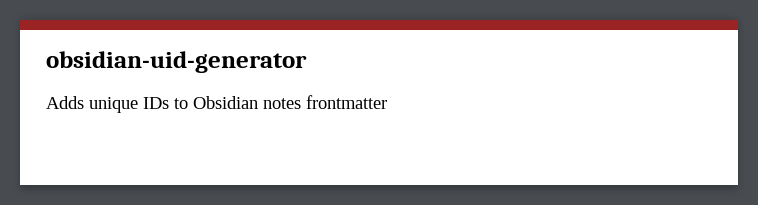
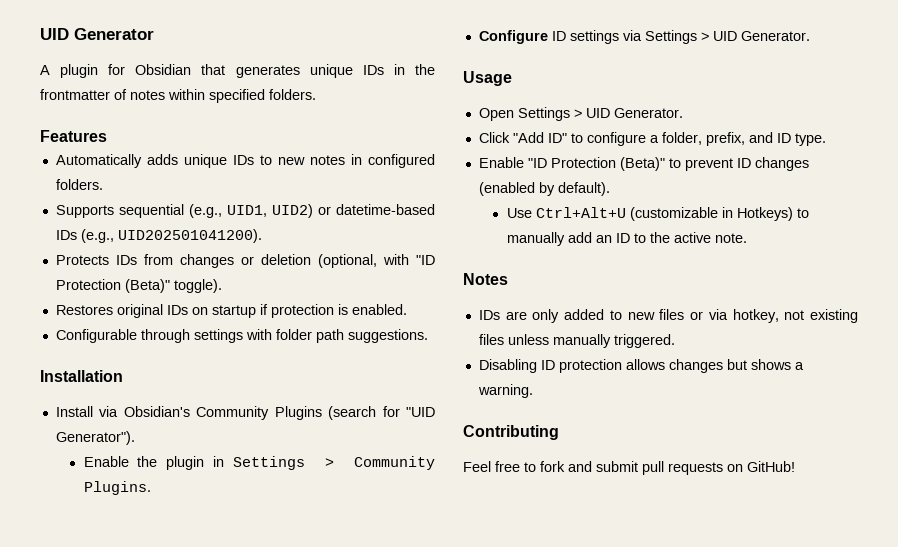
[46,51,307,73] [46,95,387,113] obsidian-uid-generator // Adds unique IDs to Obsidian notes frontmatter -> [40,28,154,40] [40,64,435,78] [40,89,316,103] [40,130,107,142] [55,154,436,168] [55,179,103,190] [55,204,435,218] [55,229,262,243] [55,254,436,268] [55,279,222,293] [55,304,407,318] [55,329,428,343] [40,370,123,382] [55,406,436,420] [55,431,135,445] [83,456,435,470] [83,481,151,495] [478,30,810,44] [463,71,512,86] [478,107,683,121] [478,132,826,146] [478,157,809,171] [478,182,610,196] [506,207,809,221] [506,232,747,246] [463,273,508,285] [478,309,858,323] [478,334,675,348] [478,359,804,373] [477,384,533,398] [463,425,559,440] [463,461,795,475] UID Generator // A plugin for Obsidian that generates unique IDs in the frontmatter of notes within specified folders. // Features // Automatically adds unique IDs to new notes in configured folders. // Supports sequential (e.g., UID1, UID2) or datetime-based IDs (e.g., UID202501041200). // Protects IDs from changes or deletion (optional, with "ID Protection (Beta)" toggle). // Restores original IDs on startup if protection is enabled. // Configurable through settings with folder path suggestions. // Installation // Install via Obsidian's Community Plugins (search for "UID Generator"). // Enable the plugin in Settings > Community Plugins. // Configure ID settings via Settings > UID Generator. // Usage // Open Settings > UID Generator. // Click "Add ID" to configure a folder, prefix, and ID type. // Enable "ID Protection (Beta)" to prevent ID changes (enabled by default). // Use Ctrl+Alt+U (customizable in Hotkeys) to manually add an ID to the active note. // Notes // IDs are only added to new files or via hotkey, not existing files unless manually triggered. // Disabling ID protection allows changes but shows a warning. // Contributing // Feel free to fork and submit pull requests on GitHub!

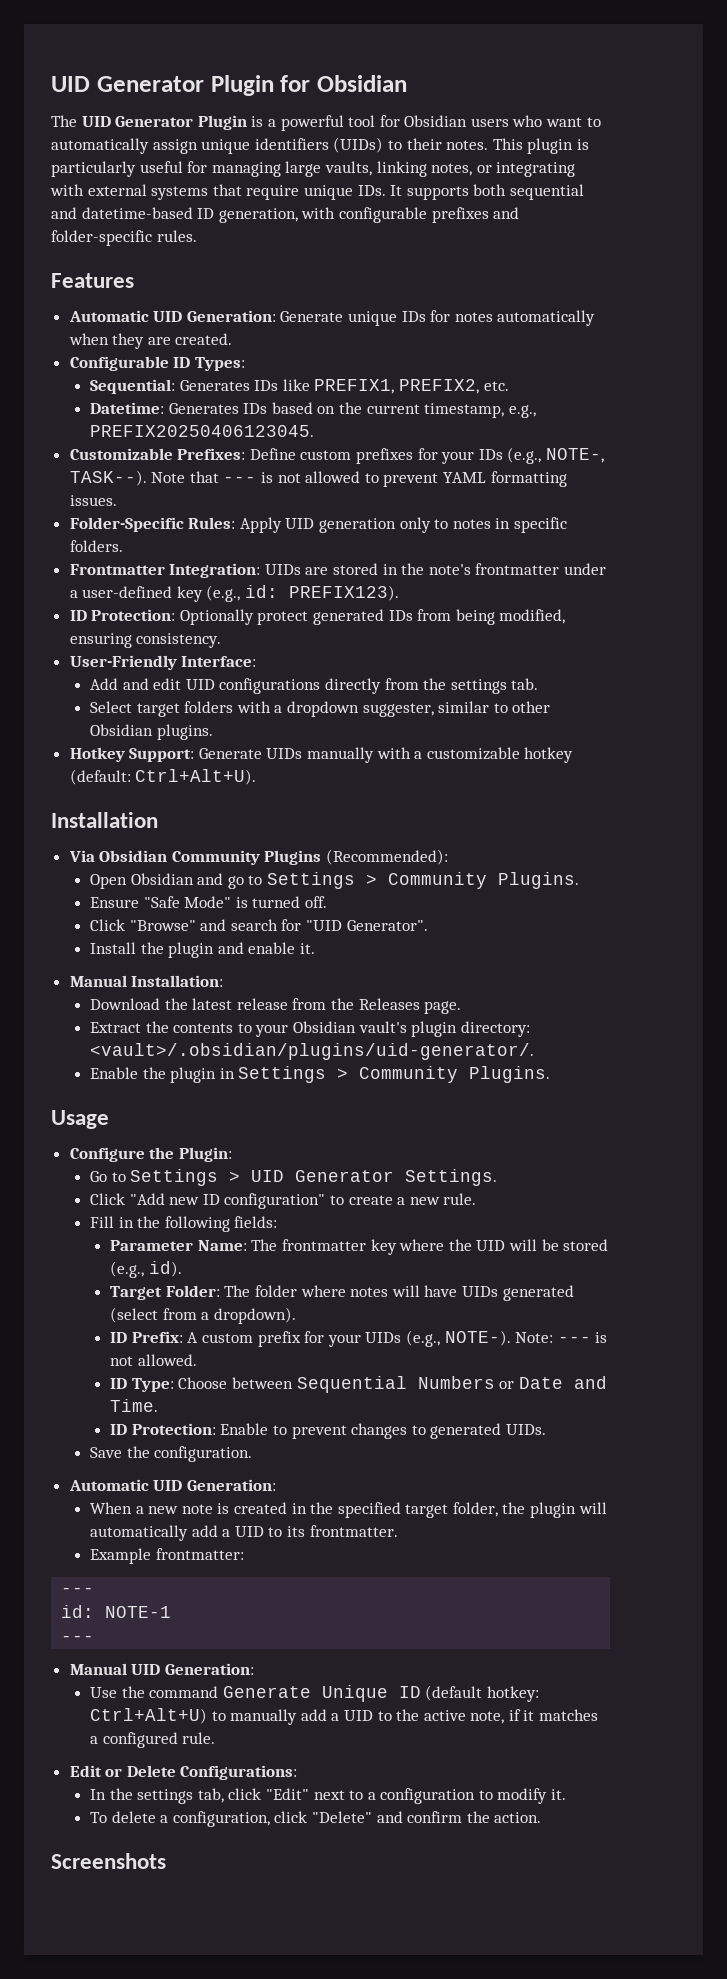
[40,28,154,40] [40,64,435,78] [40,89,316,103] [40,130,107,142] [55,154,305,168] UID Generator // A plugin for Obsidian that generates unique IDs in the frontmatter of notes within specified folders. // Features // Automatically adds unique IDs to new -> [51,75,407,96] [51,115,601,131] [51,137,589,154] [51,161,576,177] [50,184,584,200] [51,207,520,223] [51,230,197,246] [51,273,134,288] [68,310,596,326] [68,333,233,349] [69,356,245,371] [89,379,509,394] [89,402,536,418] [89,425,314,437] [69,447,605,464] [69,470,567,487] [69,495,117,506] [69,517,449,533] UID Generator Plugin for Obsidian // The UID Generator Plugin is a powerful tool for Obsidian users who want to automatically assign unique identifiers (UIDs) to their notes. This plugin is particularly useful for managing large vaults, linking notes, or integrating with external systems that require unique IDs. It supports both sequential and datetime-based ID generation, with configurable prefixes and folder-specific rules. // Features // Automatic UID Generation: Generate unique IDs for notes automatically when they are created. // Configurable ID Types: // Sequential: Generates IDs like PREFIX1, PREFIX2, etc. // Datetime: Generates IDs based on the current timestamp, e.g., PREFIX20250406123045. // Customizable Prefixes: Define custom prefixes for your IDs (e.g., NOTE-, TASK--). Note that --- is not allowed to prevent YAML formatting issues. // Folder-Specific Rules: Apply UID generation only to
[368,154,436,168] [55,179,103,190] [55,204,435,218] [55,229,262,243] [55,254,436,268] [55,279,222,293] [55,304,407,318] [55,329,428,343] [40,370,123,382] [55,406,436,420] [55,431,135,445] configured folders. // Supports sequential (e.g., UID1, UID2) or datetime-based IDs (e.g., UID202501041200). // Protects IDs from changes or deletion (optional, with "ID Protection (Beta)" toggle). // Restores original IDs on startup if protection is enabled. // Configurable through settings with folder path suggestions. // Installation // Install via Obsidian's Community Plugins (search for "UID Generator"). -> [514,517,568,533] [69,540,123,552] [69,563,607,578] [69,585,400,602] [69,609,566,625] [69,633,222,648] [69,655,257,670] [89,678,539,694] [89,701,551,717] [89,724,213,740] [69,747,574,763] [69,769,257,785] [51,812,158,828] [68,849,449,865] [89,872,579,889] [89,896,327,908] [89,919,428,931] [89,942,315,958] [69,975,224,987] [89,998,462,1014] [89,1021,530,1037] [89,1043,534,1060] specific folders. // Frontmatter Integration: UIDs are stored in the note's frontmatter under a user-defined key (e.g., id: PREFIX123). // ID Protection: Optionally protect generated IDs from being modified, ensuring consistency. // User-Friendly Interface: // Add and edit UID configurations directly from the settings tab. // Select target folders with a dropdown suggester, similar to other Obsidian plugins. // Hotkey Support: Generate UIDs manually with a customizable hotkey (default: Ctrl+Alt+U). // Installation // Via Obsidian Community Plugins (Recommended): // Open Obsidian and go to Settings > Community Plugins. // Ensure "Safe Mode" is turned off. // Click "Browse" and search for "UID Generator". // Install the plugin and enable it. // Manual Installation: // Download the latest release from the Releases page. // Extract the contents to your Obsidian vault's plugin directory: <vault>/.obsidian/plugins/uid-generator/.
(151, 488) none -> [51,1110,109,1129] // Usage
[551,30,810,44] [463,71,512,86] [478,107,683,121] [478,132,826,146] [478,157,809,171] [478,182,610,196] [506,207,793,221] ID settings via Settings > UID Generator. // Usage // Open Settings > UID Generator. // Click "Add ID" to configure a folder, prefix, and ID type. // Enable "ID Protection (Beta)" to prevent ID changes (enabled by default). // Use Ctrl+Alt+U (customizable in Hotkeys) -> [149,1147,232,1162] [89,1169,498,1186] [89,1193,477,1209] [89,1216,278,1232] [110,1239,609,1255] [110,1261,182,1278] [110,1285,574,1301] [110,1307,296,1324] [110,1330,608,1347] [110,1354,197,1366] [110,1376,607,1393] [110,1399,159,1412] [110,1423,546,1439] [89,1446,253,1462] [68,1479,276,1491] [89,1502,607,1518] [89,1525,398,1541] [89,1548,244,1564] [61,1587,95,1594] [61,1605,172,1618] [61,1635,95,1642] [69,1663,254,1675] [89,1685,539,1702] [89,1708,207,1724] the Plugin: // Go to Settings > UID Generator Settings. // Click "Add new ID configuration" to create a new rule. // Fill in the following fields: // Parameter Name: The frontmatter key where the UID will be stored (e.g., id). // Target Folder: The folder where notes will have UIDs generated (select from a dropdown). // ID Prefix: A custom prefix for your UIDs (e.g., NOTE-). Note: --- is not allowed. // ID Type: Choose between Sequential Numbers or Date and Time. // ID Protection: Enable to prevent changes to generated UIDs. // Save the configuration. // Automatic UID Generation: // When a new note is created in the specified target folder, the plugin will automatically add a UID to its frontmatter. // Example frontmatter: // --- // id: NOTE-1 // --- // Manual UID Generation: // Use the command Generate Unique ID (default hotkey: Ctrl+Alt+U)
[595,233,630,243] an ID -> [331,1710,373,1721] a UID
[714,233,747,243] [463,273,508,285] [478,309,858,323] [478,334,675,348] [478,359,804,373] [477,384,533,398] [463,425,559,440] [463,461,795,475] note. // Notes // IDs are only added to new files or via hotkey, not existing files unless manually triggered. // Disabling ID protection allows changes but shows a warning. // Contributing // Feel free to fork and submit pull requests on GitHub! -> [470,1709,599,1724] [89,1732,216,1748] [69,1765,298,1780] [89,1788,567,1804] [89,1811,542,1827] [51,1853,166,1869] note, if it matches a configured rule. // Edit or Delete Configurations: // In the settings tab, click "Edit" next to a configuration to modify it. // To delete a configuration, click "Delete" and confirm the action. // Screenshots

